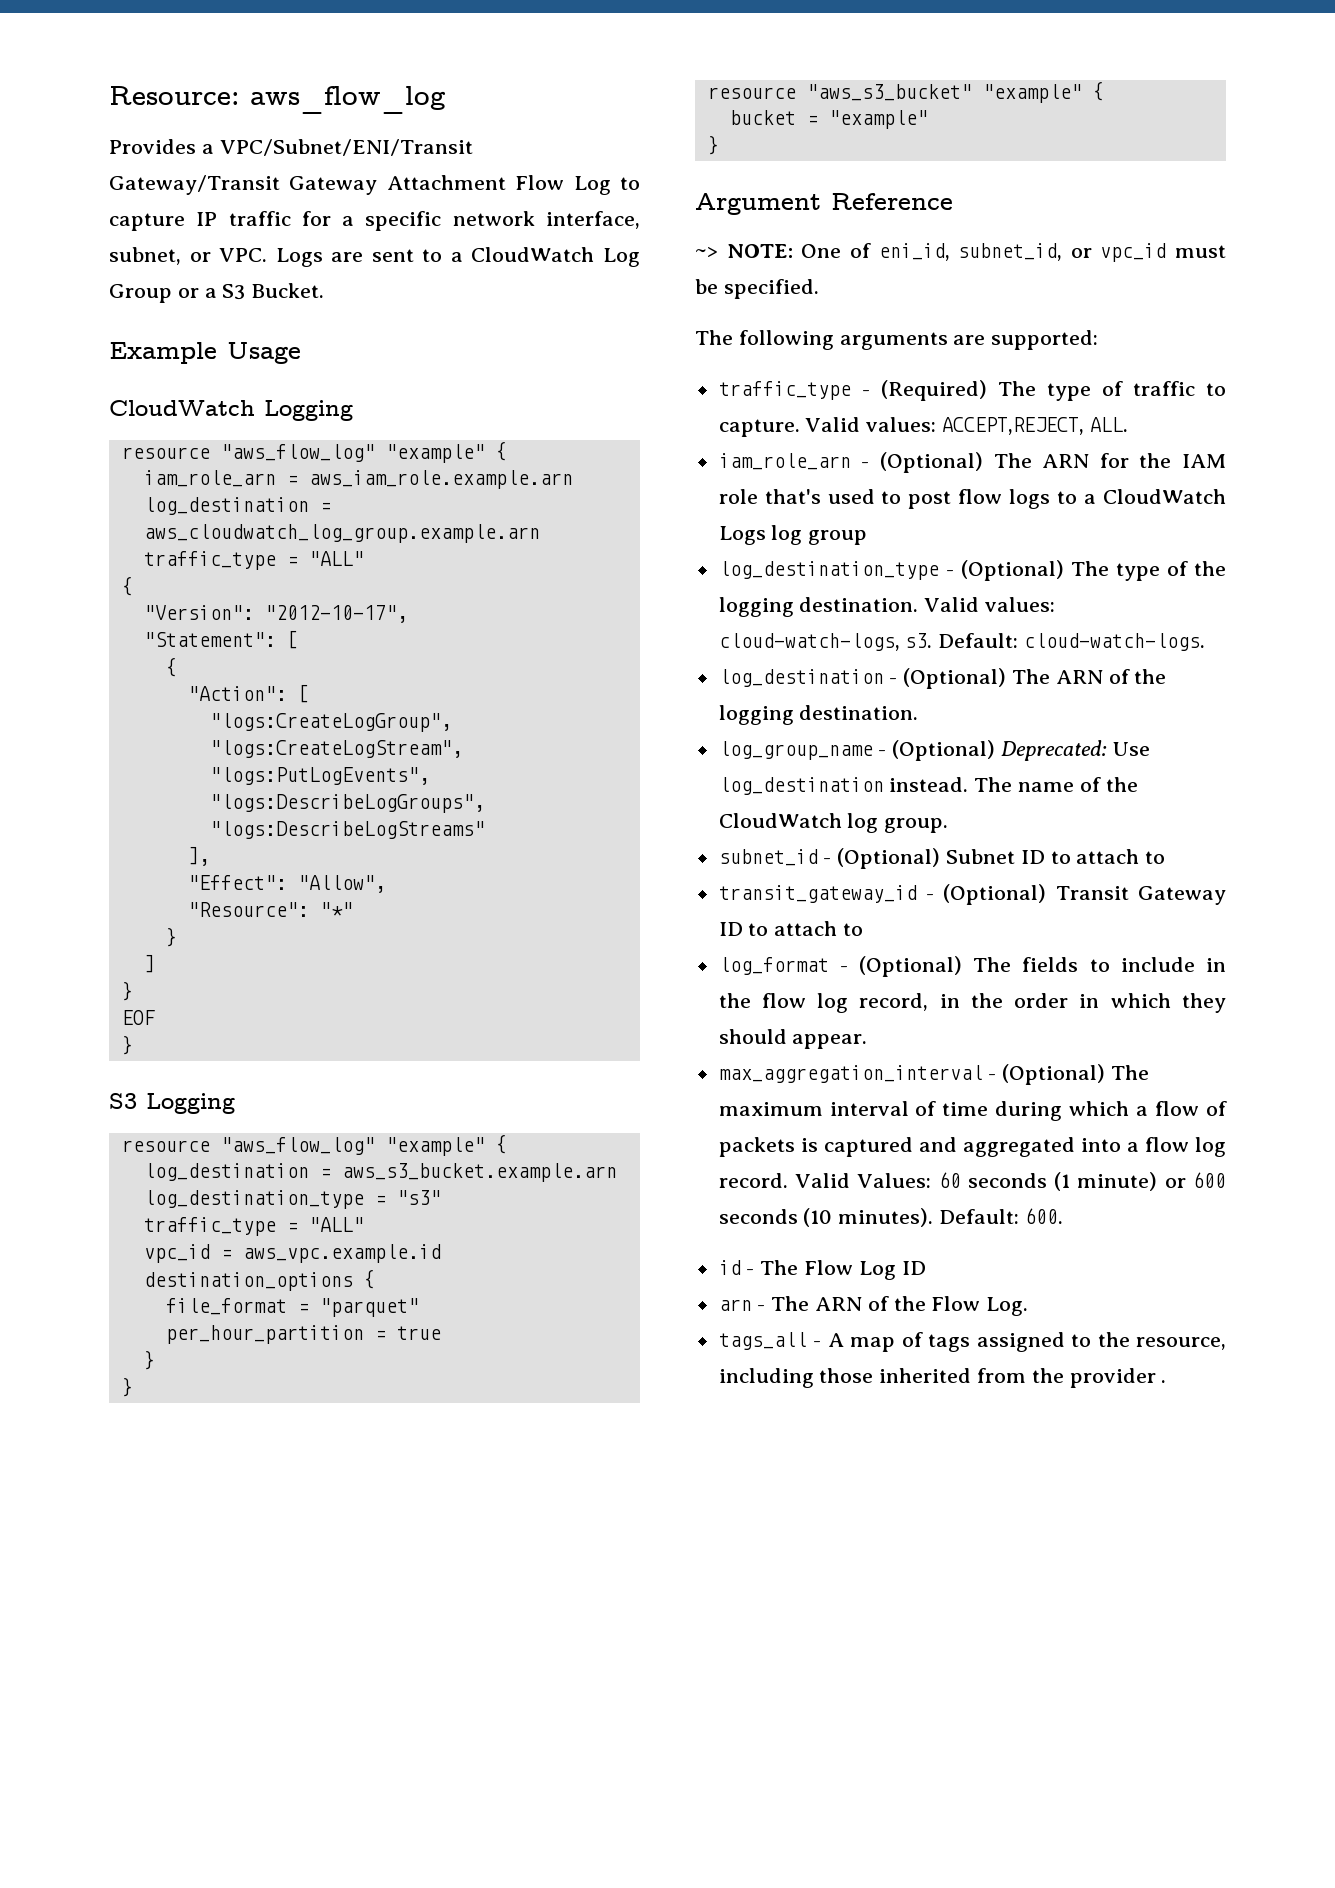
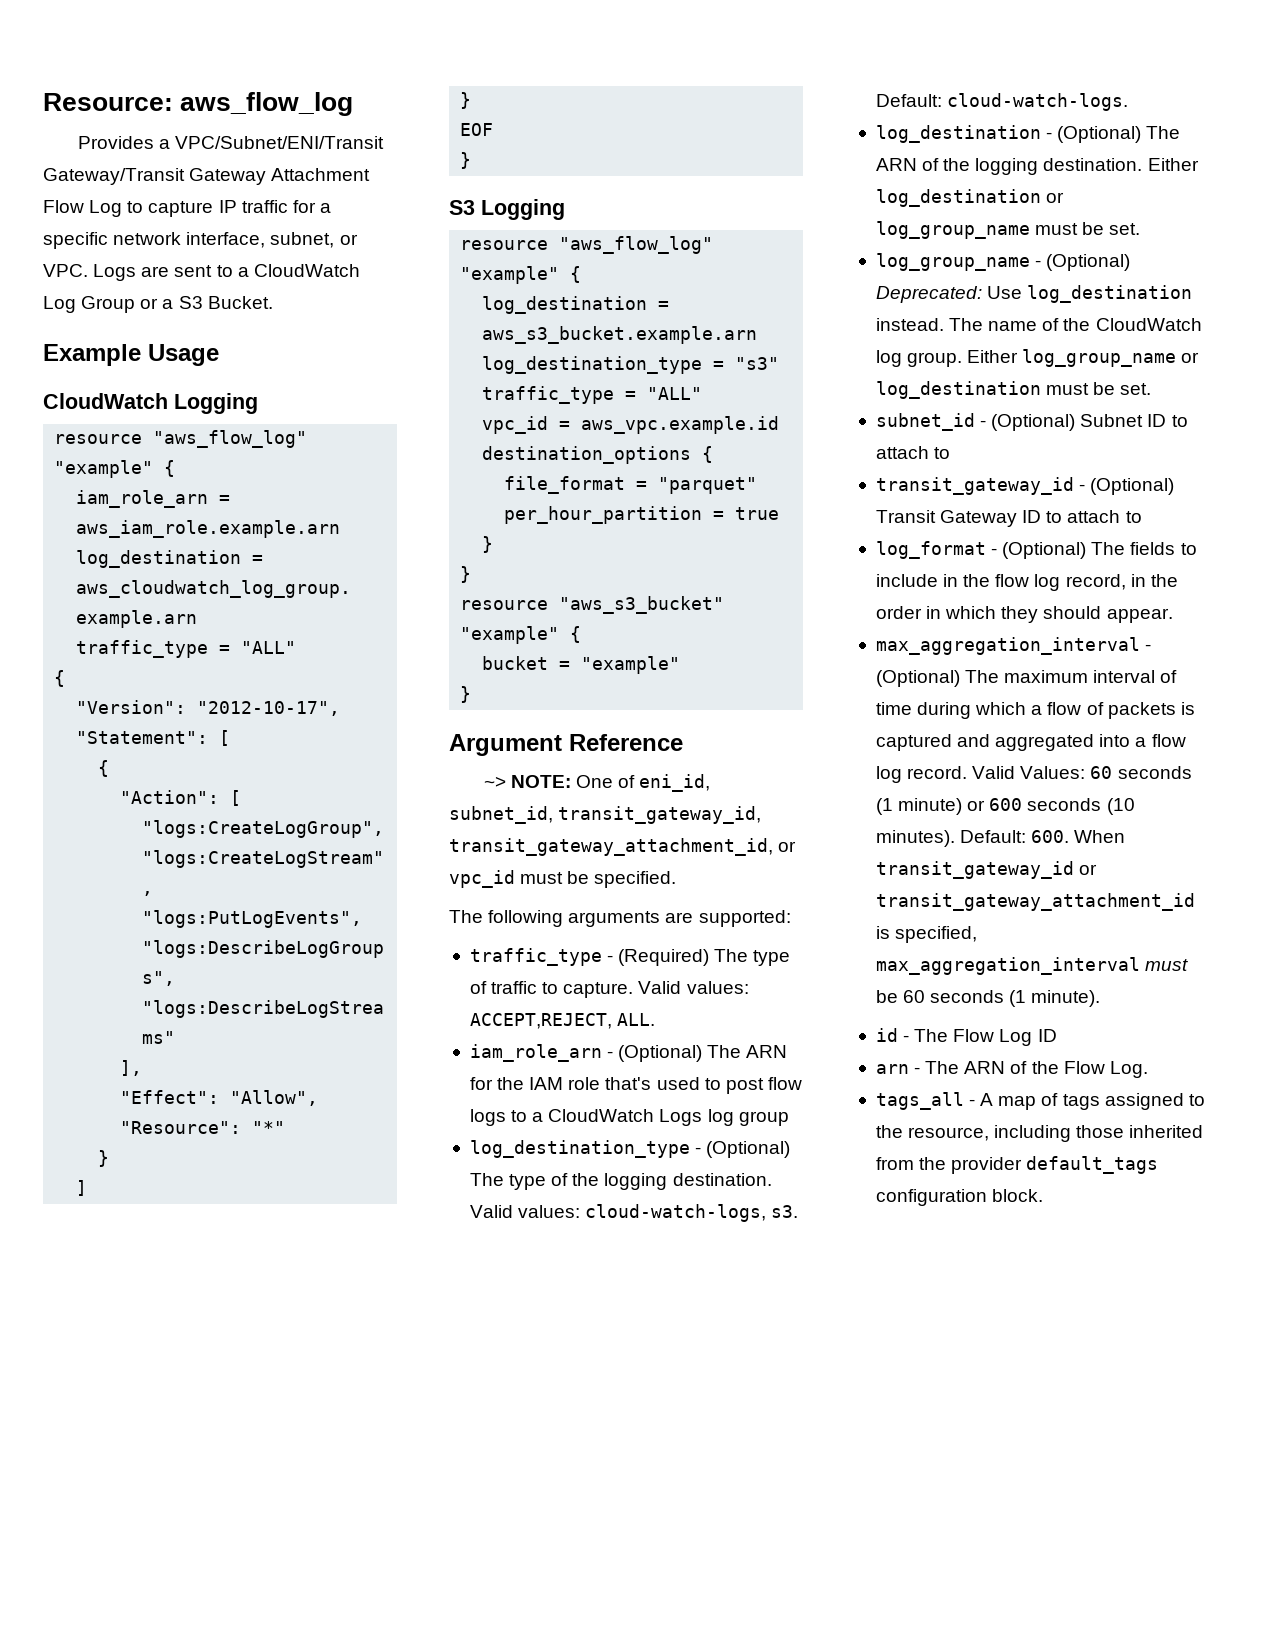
(1063, 252) none -> [558,806,762,824] [449,838,773,856] transit_gateway_id, transit_gateway_attachment_id,
(919, 712) none -> [1147,158,1199,171] [875,189,1065,207] [875,221,1141,239] Either log_destination or log_group_name must be set.
(949, 825) none -> [967,349,1200,367] [875,381,1152,399] Either log_group_name or log_destination must be set.
(1063, 1216) none -> [1074,830,1126,843] [875,861,1098,879] [875,893,1195,911] [875,926,978,943] [875,957,1189,975] [875,990,1101,1007] When transit_gateway_id or transit_gateway_attachment_id is specified, max_aggregation_interval must be 60 seconds (1 minute).
[1161,1380,1167,1383] . -> [1026,1156,1159,1174] [875,1189,1044,1206] default_tags configuration block.

